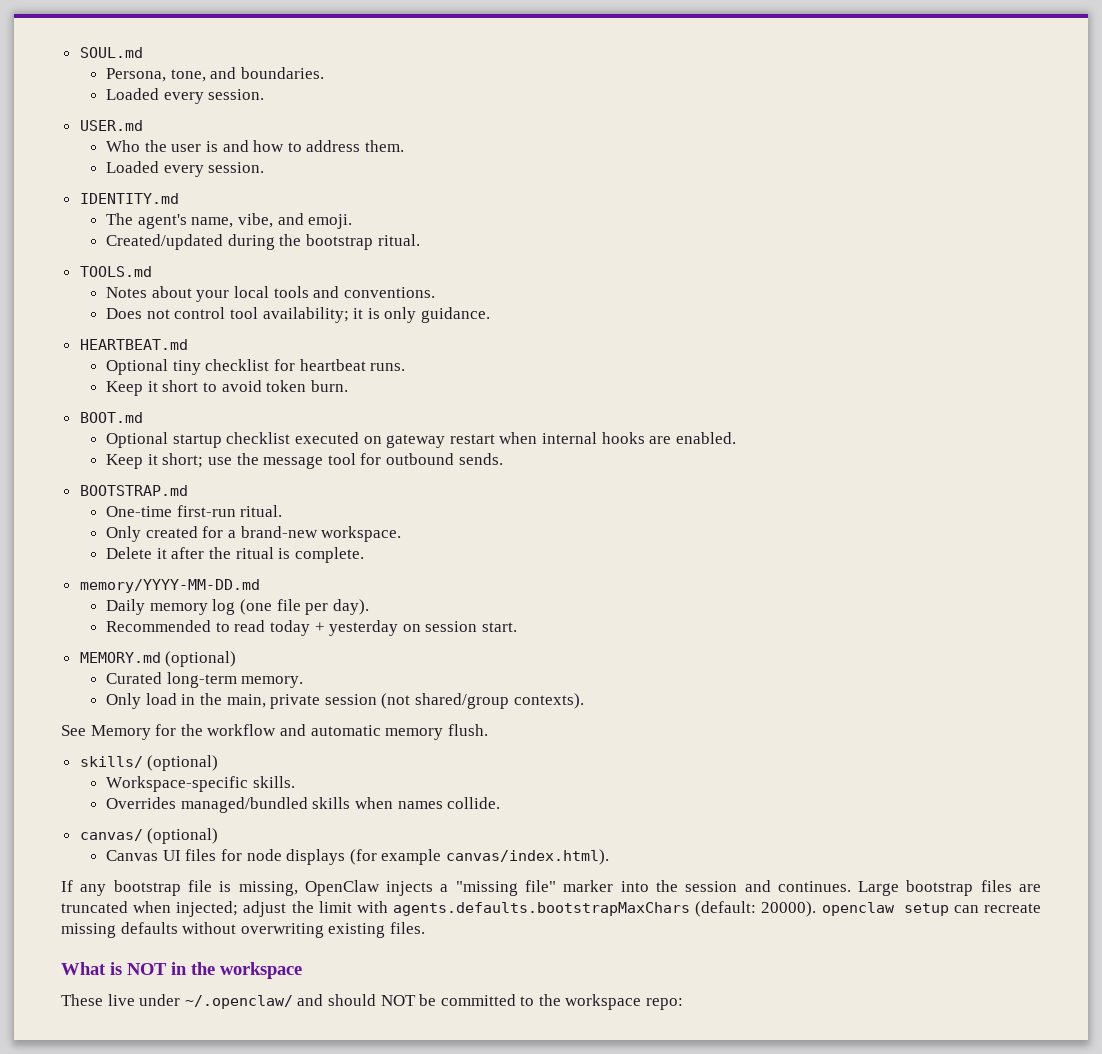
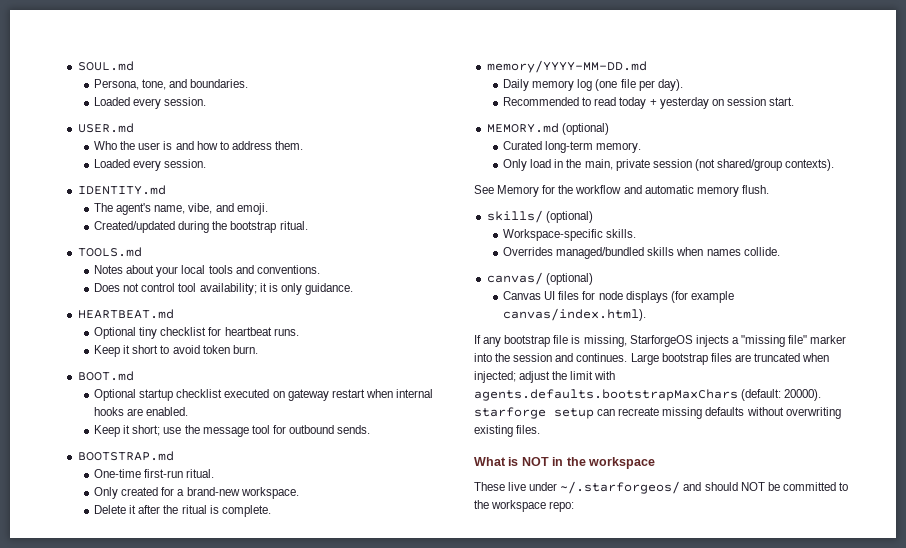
[304,880,380,896] OpenClaw -> [629,335,693,347] StarforgeOS
[821,902,895,916] openclaw -> [474,407,546,419] starforge
[184,995,293,1009] ~/.openclaw/ -> [560,481,681,494] ~/.starforgeos/

